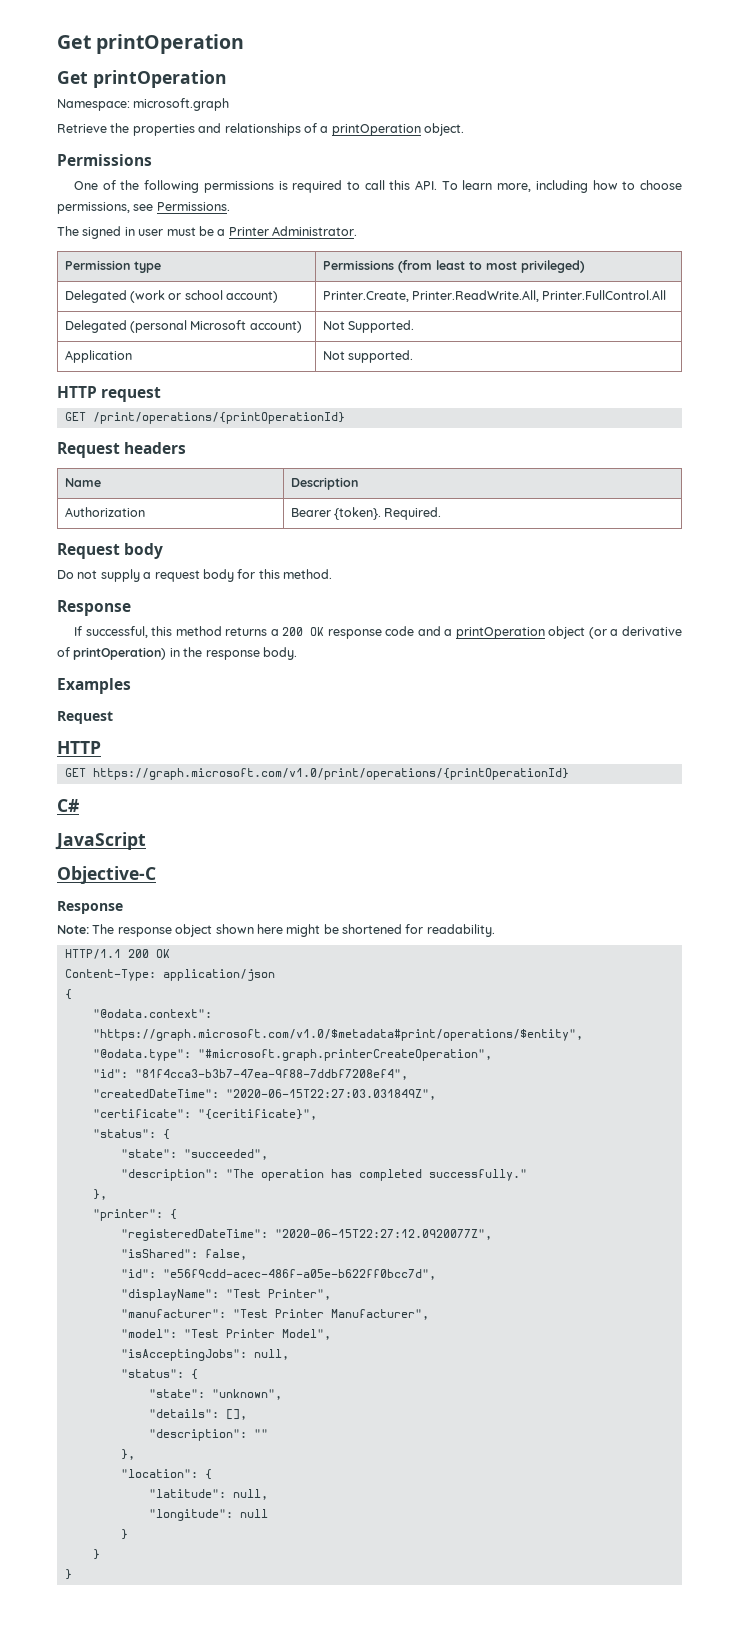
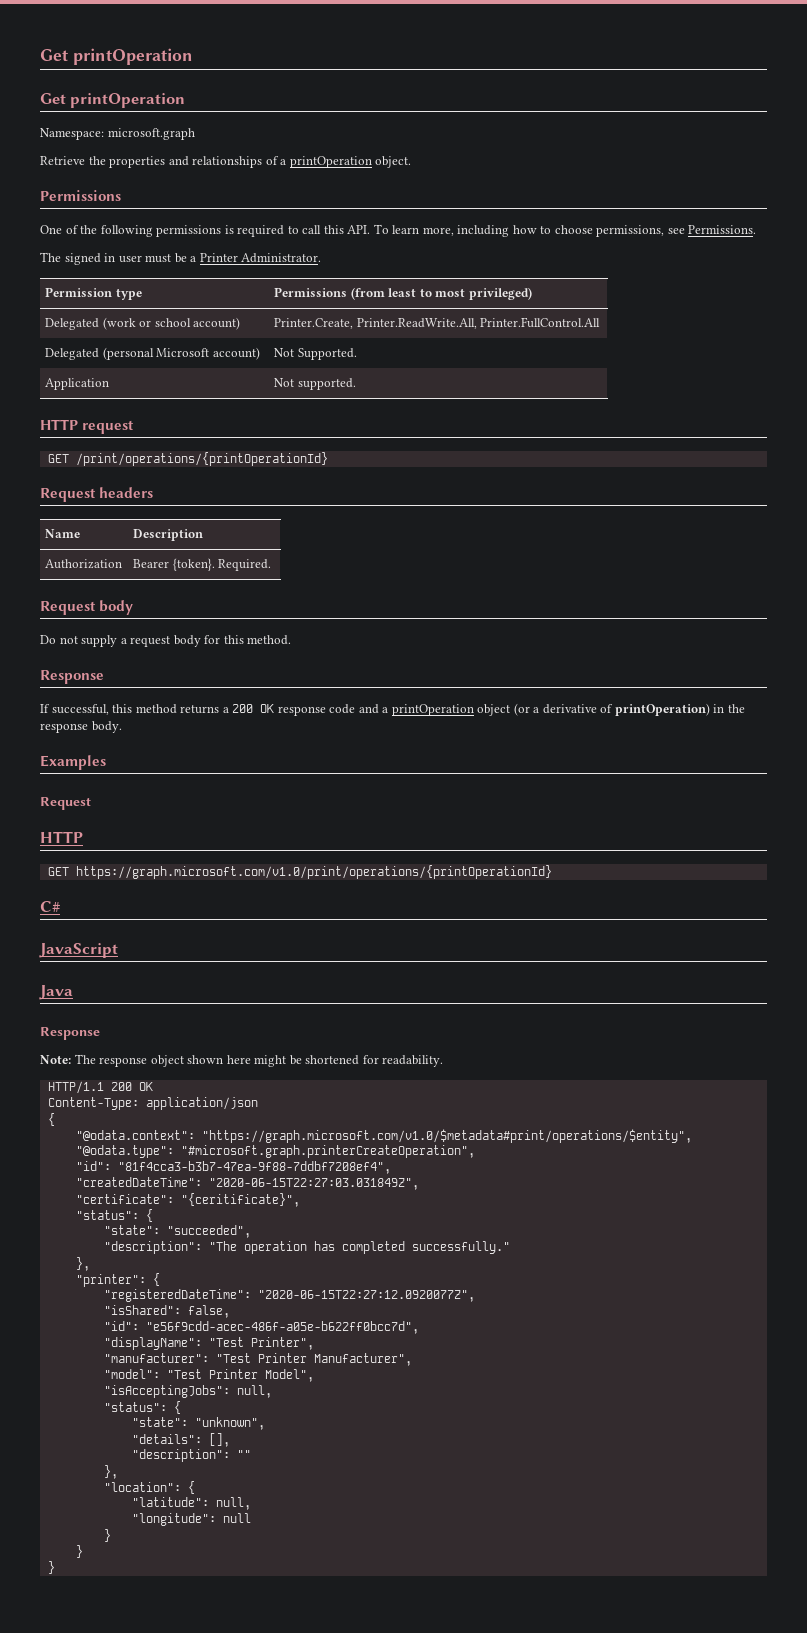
[57,866,156,884] Objective-C -> [39,985,73,1000] Java

